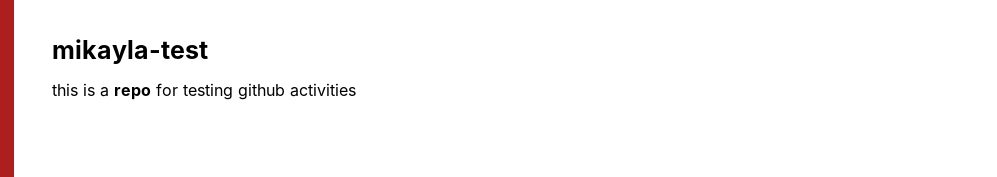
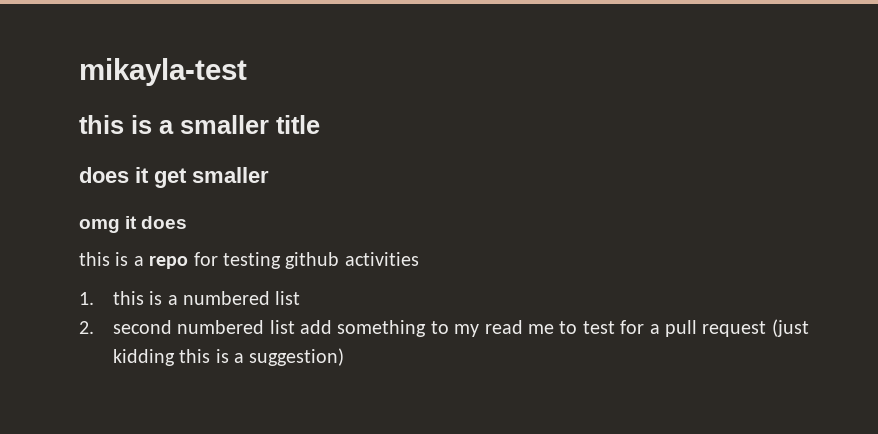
(208, 51) none -> [79,115,320,134] [79,167,269,188] [79,216,188,233] // this is a smaller title // does it get smaller // omg it does
(356, 90) none -> [79,291,301,305] [79,319,809,337] [112,348,345,366] // 1. this is a numbered list // 2. second numbered list add something to my read me to test for a pull request (just kidding this is a suggestion)

